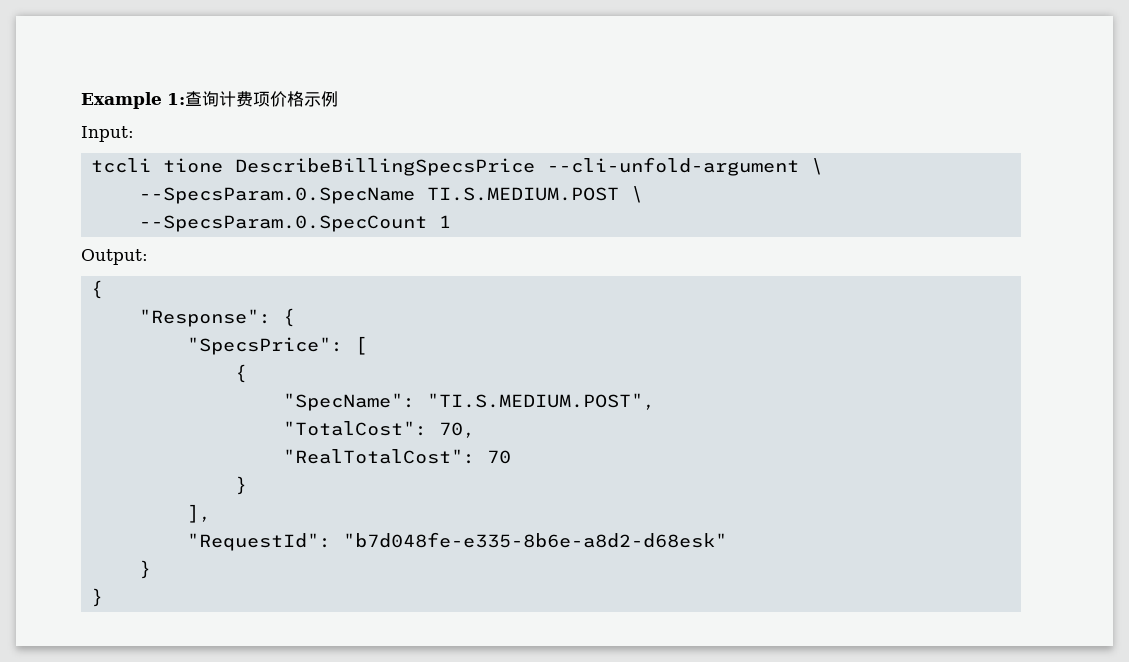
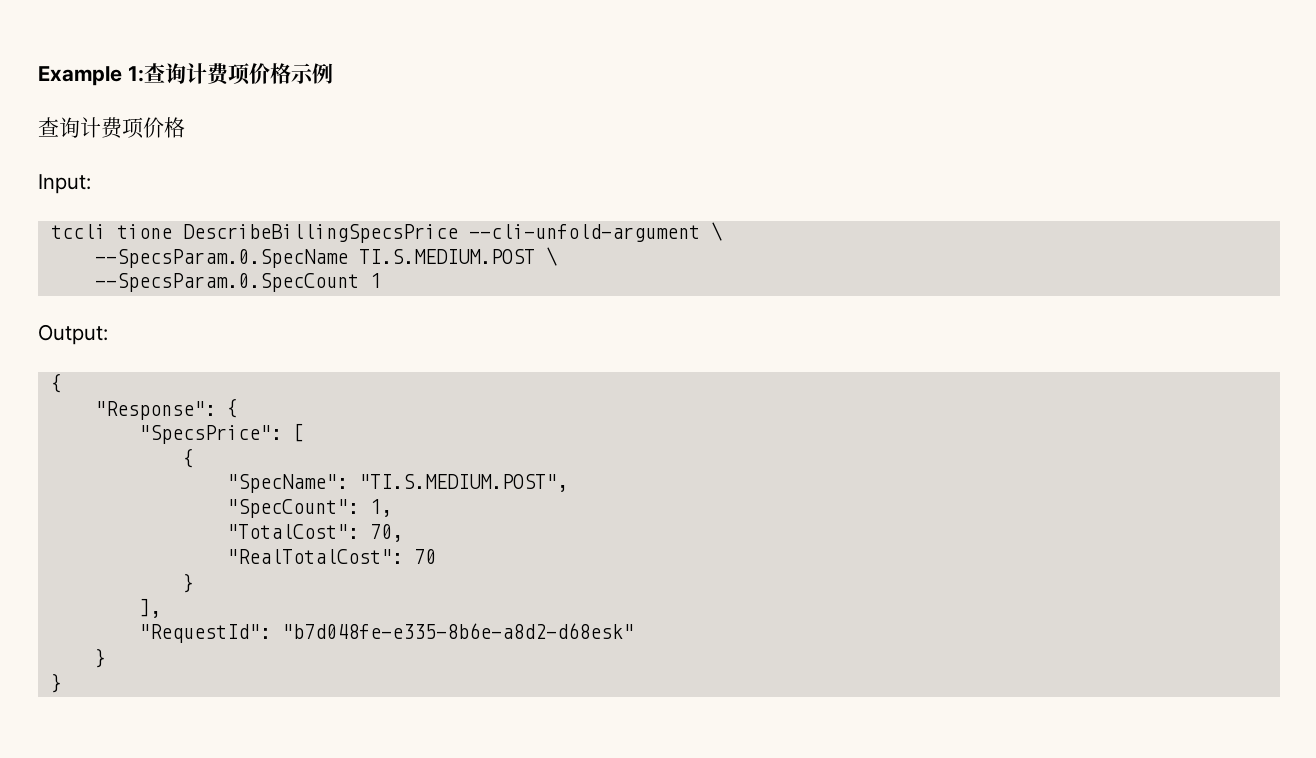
(338, 99) none -> [38,117,185,139] // 查询计费项价格
(656, 401) none -> [226,499,392,518] // "SpecCount": 1,

